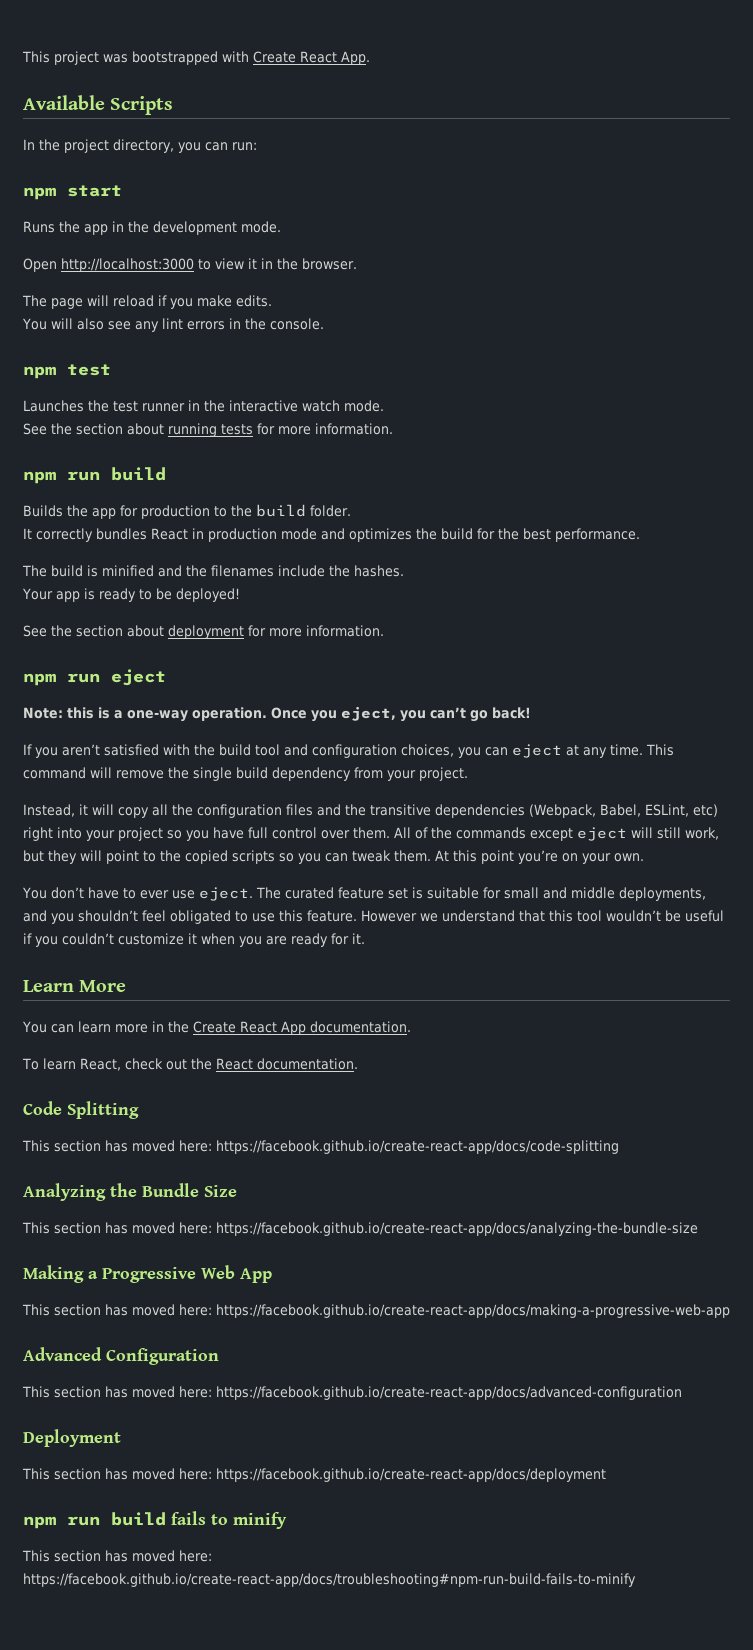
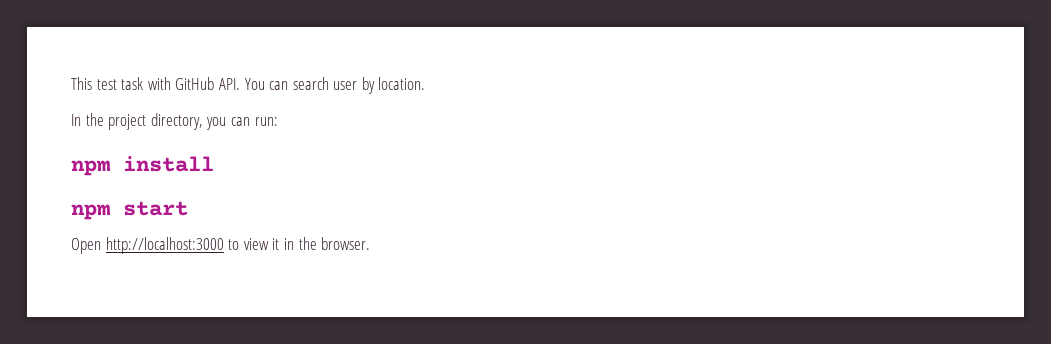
[22,51,370,65] [23,95,174,115] This project was bootstrapped with Create React App. // Available Scripts -> [71,77,426,94] This test task with GitHub API. You can search user by location.
(257, 146) none -> [71,156,214,176] // npm install
[23,221,281,235] // Runs the app in the development mode. -> (188, 208) none
[22,295,272,309] [22,318,324,332] [23,364,111,379] [23,400,384,412] [23,423,393,437] [23,467,166,484] [23,504,351,519] [23,528,640,542] [22,565,404,577] [22,588,240,602] [23,625,384,639] [23,669,166,686] [23,706,531,722] [23,744,674,758] [23,767,468,781] [23,804,718,818] [23,827,719,841] [23,850,644,864] [22,887,706,901] [23,910,724,924] [23,933,365,947] [23,980,127,992] [22,1021,411,1035] [22,1058,358,1071] [23,1101,139,1119] [22,1140,619,1154] [23,1183,237,1201] [22,1222,698,1236] [23,1265,272,1283] [22,1304,730,1318] [23,1347,219,1365] [22,1386,682,1400] [23,1429,121,1447] [22,1468,606,1482] [23,1511,287,1529] [22,1550,212,1562] [23,1573,636,1587] // The page will reload if you make edits. // You will also see any lint errors in the console. // npm test // Launches the test runner in the interactive watch mode. // See the section about running tests for more information. // npm run build // Builds the app for production to the build folder. // It correctly bundles React in production mode and optimizes the build for the best performance. // The build is minified and the filenames include the hashes. // Your app is ready to be deployed! // See the section about deployment for more information. // npm run eject // Note: this is a one-way operation. Once you eject, you can’t go back! // If you aren’t satisfied with the build tool and configuration choices, you can eject at any time. This command will remove the single build dependency from your project. // Instead, it will copy all the configuration files and the transitive dependencies (Webpack, Babel, ESLint, etc) right into your project so you have full control over them. All of the commands except eject will still work, but they will point to the copied scripts so you can tweak them. At this point you’re on your own. // You don’t have to ever use eject. The curated feature set is suitable for small and middle deployments, and you shouldn’t feel obligated to use this feature. However we understand that this tool wouldn’t be useful if you couldn’t customize it when you are ready for it. // Learn More // You can learn more in the Create React App documentation. // To learn React, check out the React documentation. // Code Splitting // This section has moved here: https://facebook.github.io/create-react-app/docs/code-splitting // Analyzing the Bundle Size // This section has moved here: https://facebook.github.io/create-react-app/docs/analyzing-the-bundle-size // Making a Progressive Web App // This section has moved here: https://facebook.github.io/create-react-app/docs/making-a-progressive-web-app // Advanced Configuration // This section has moved here: https://facebook.github.io/create-react-app/docs/advanced-configuration // Deployment // This section has moved here: https://facebook.github.io/create-react-app/docs/deployment // npm run build fails to minify // This section has moved here: https://facebook.github.io/create-react-app/docs/troubleshooting#npm-run-build-fails-to-minify -> (371, 243) none

